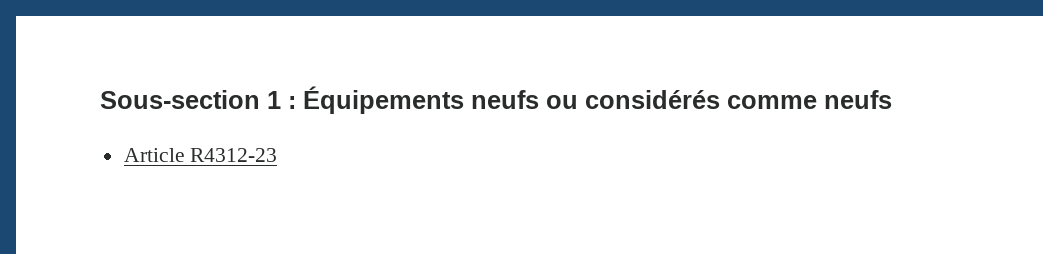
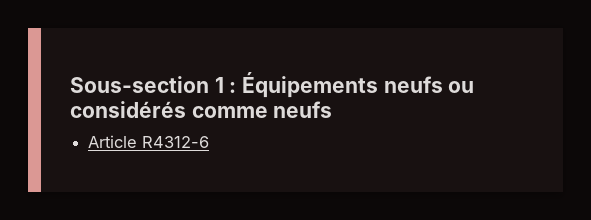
[190,148,278,162] R4312-23 -> [142,136,210,148] R4312-6

